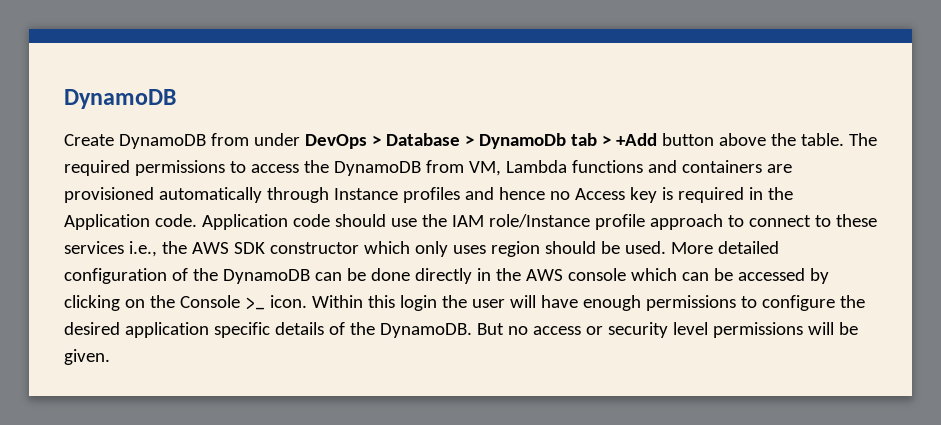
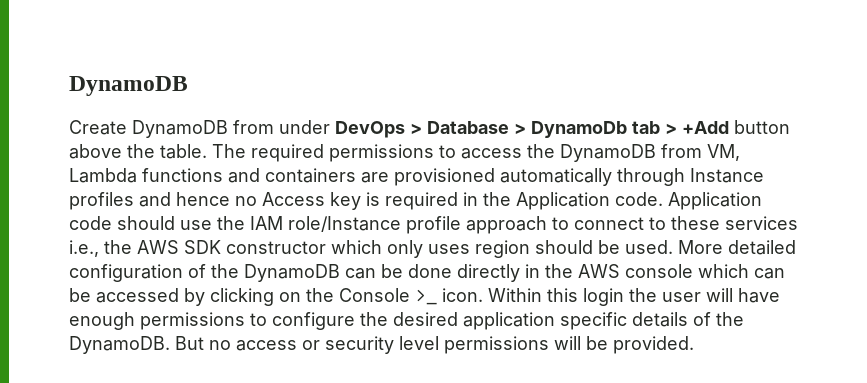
[64,349,110,365] given. -> [613,336,694,354] provided.

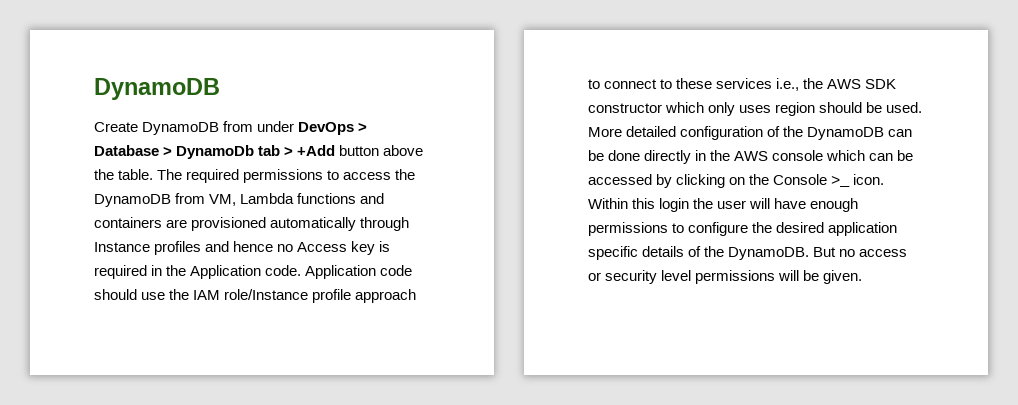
[613,336,694,354] provided. -> [823,270,863,284] given.

